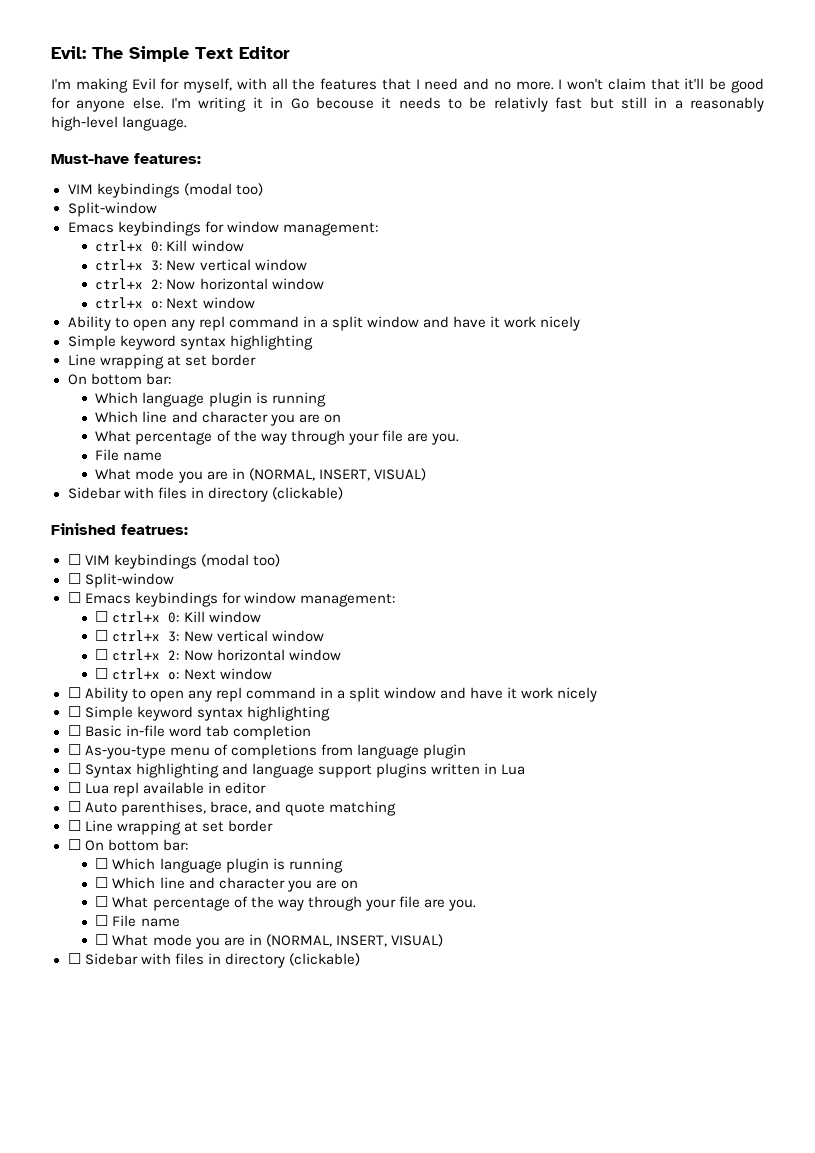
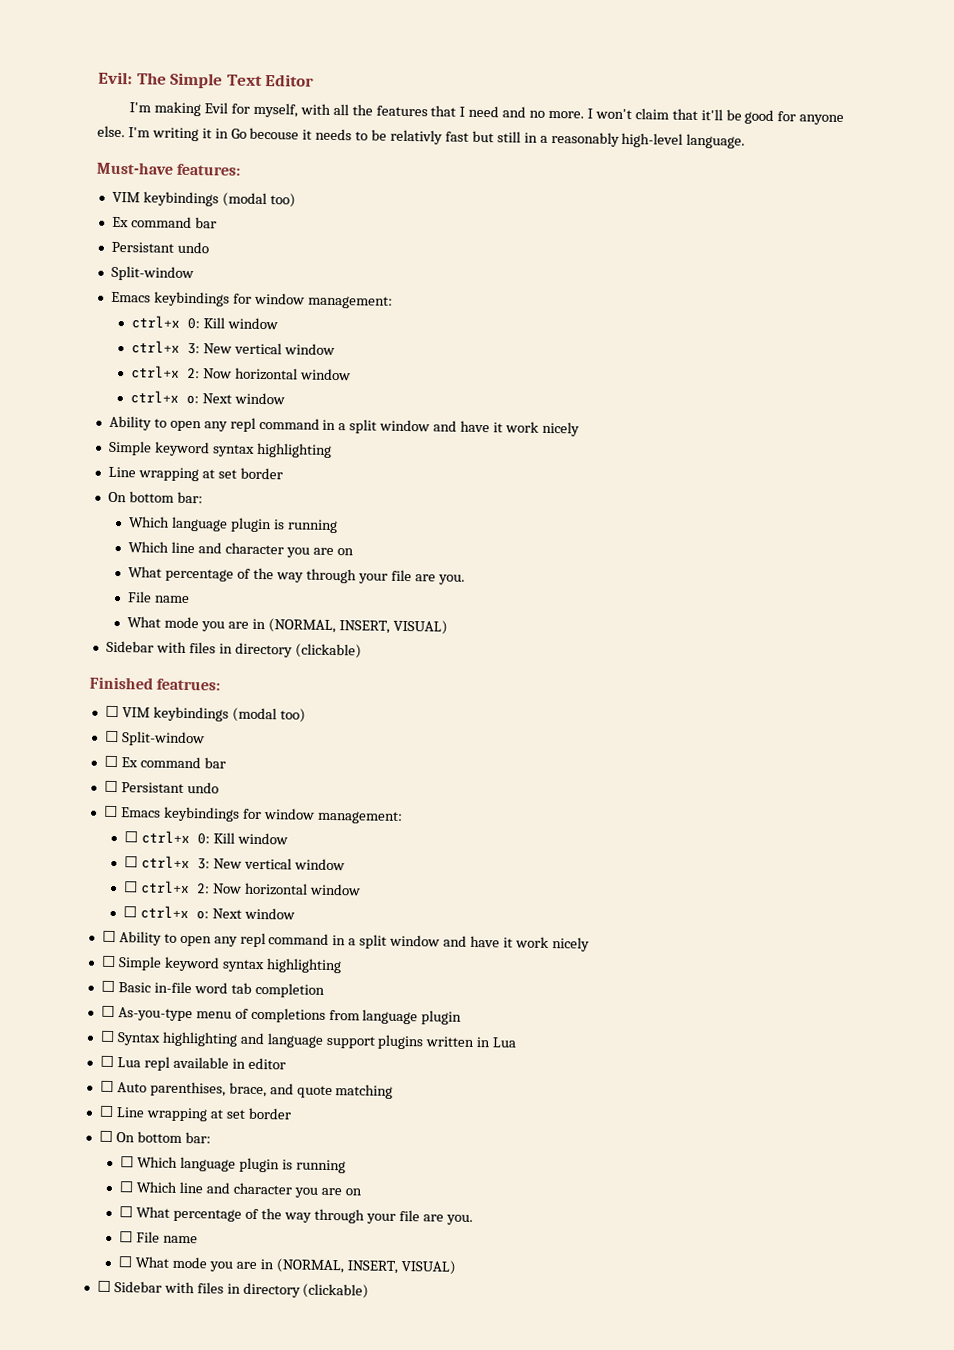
(263, 189) none -> [111,216,217,229] [110,241,209,254] // Ex command bar // Persistant undo
(174, 580) none -> [103,755,226,769] [103,780,219,794] // ☐ Ex command bar // ☐ Persistant undo

